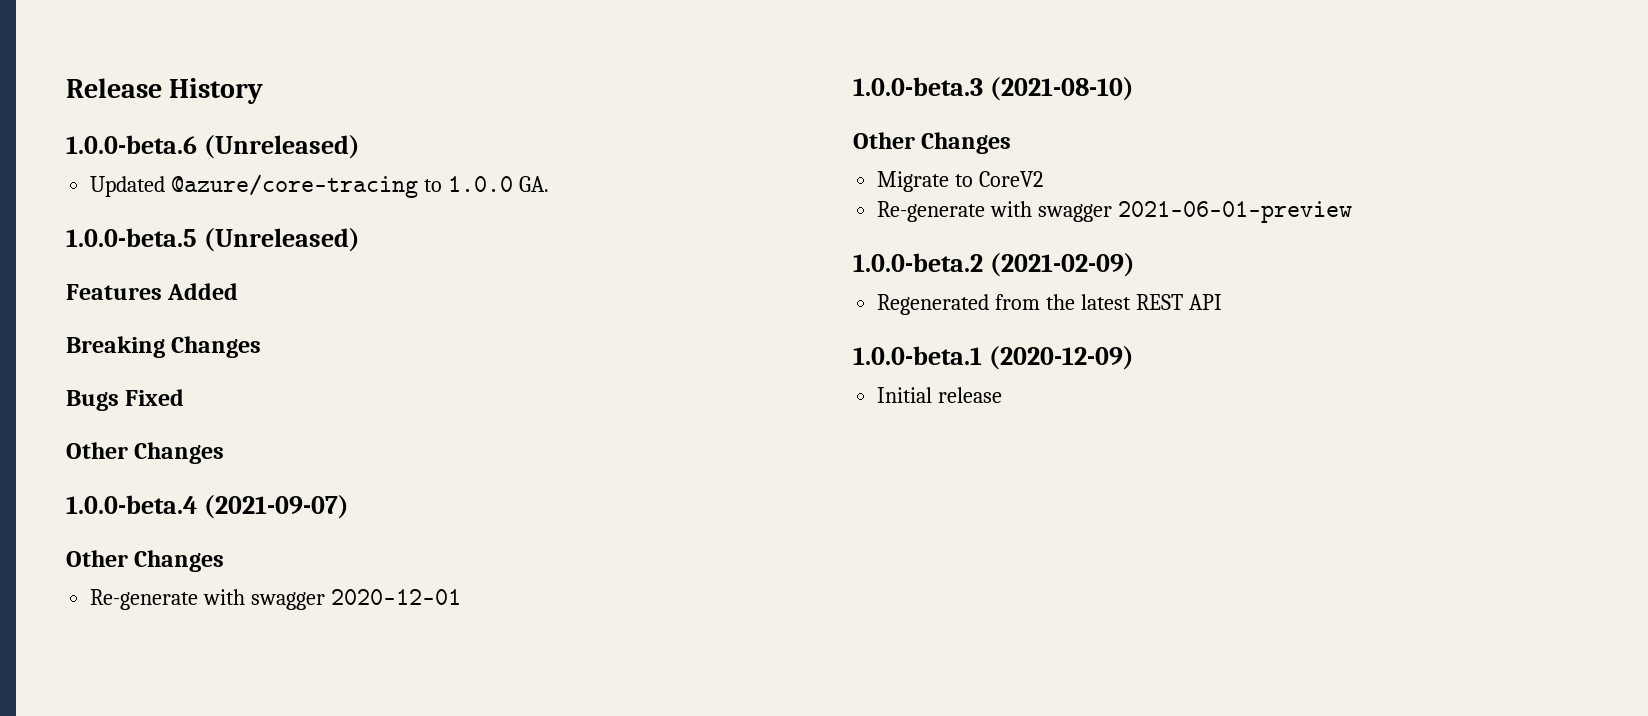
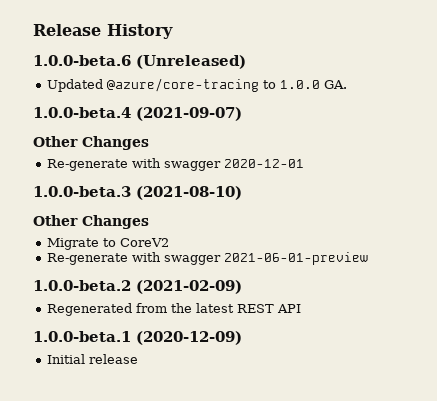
[66,228,360,252] [66,283,239,300] [66,336,262,358] [66,389,185,411] [66,442,225,464] // 1.0.0-beta.5 (Unreleased) // Features Added // Breaking Changes // Bugs Fixed // Other Changes -> (347, 84) none

